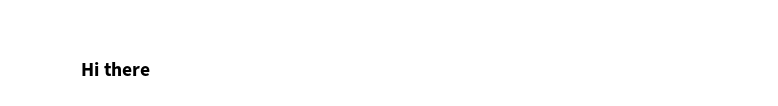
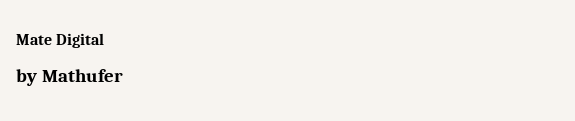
[81,62,151,76] Hi there -> [16,33,105,48] [16,69,123,86] Mate Digital // by Mathufer

